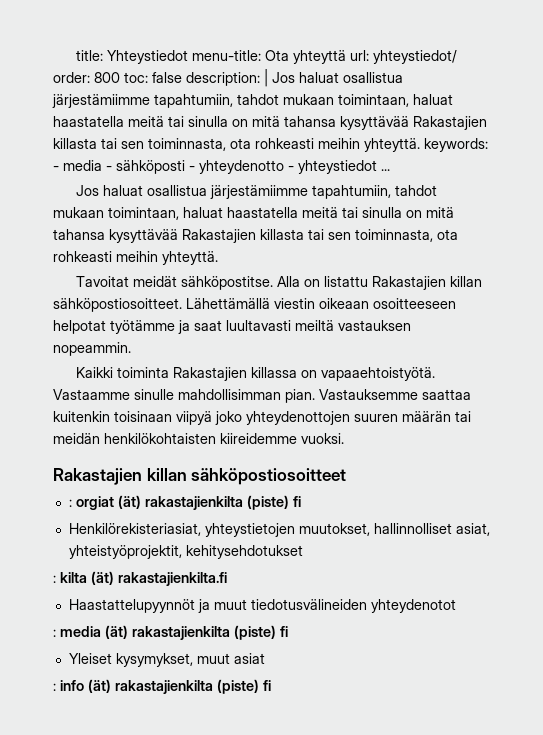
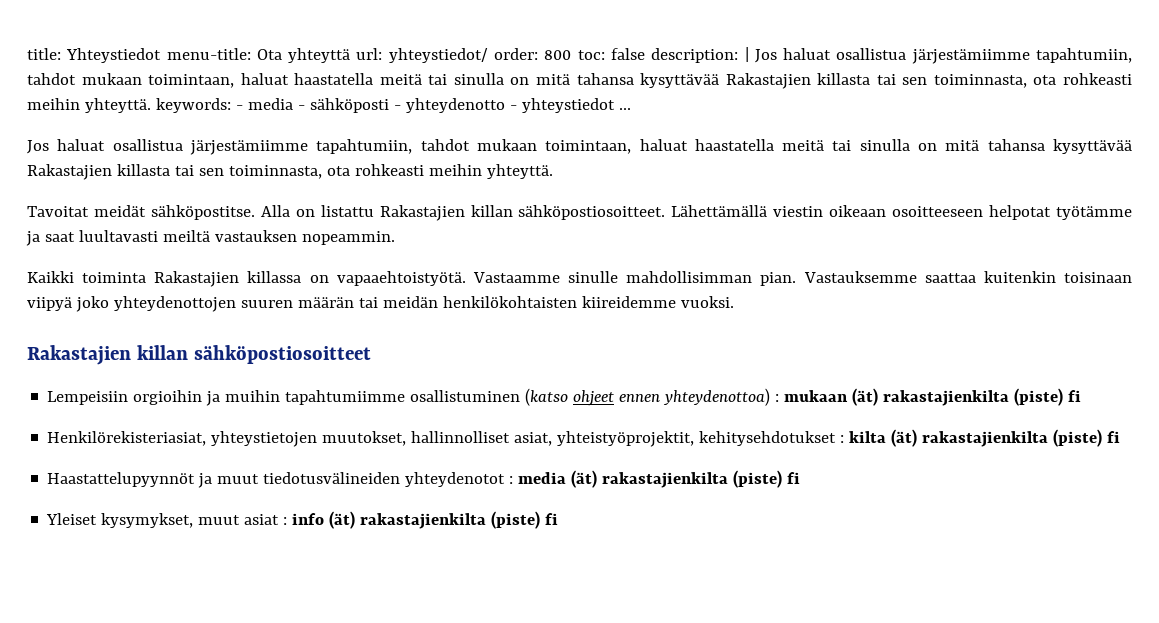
[68,496,114,510] : orgiat -> [47,388,849,406] Lempeisiin orgioihin ja muihin tapahtumiimme osallistuminen (katso ohjeet ennen yhteydenottoa) : mukaan
(303, 552) // -> (837, 438) none
[118,572,227,586] rakastajienkilta.fi -> [922,429,1121,447] rakastajienkilta (piste) fi
(456, 606) // -> (506, 479) none
(265, 658) // -> (280, 519) none

